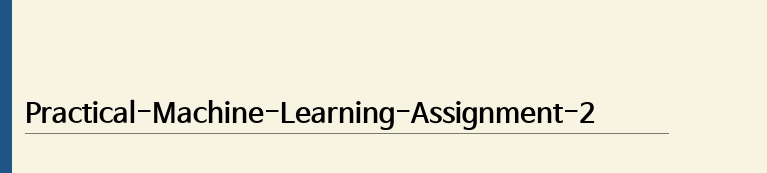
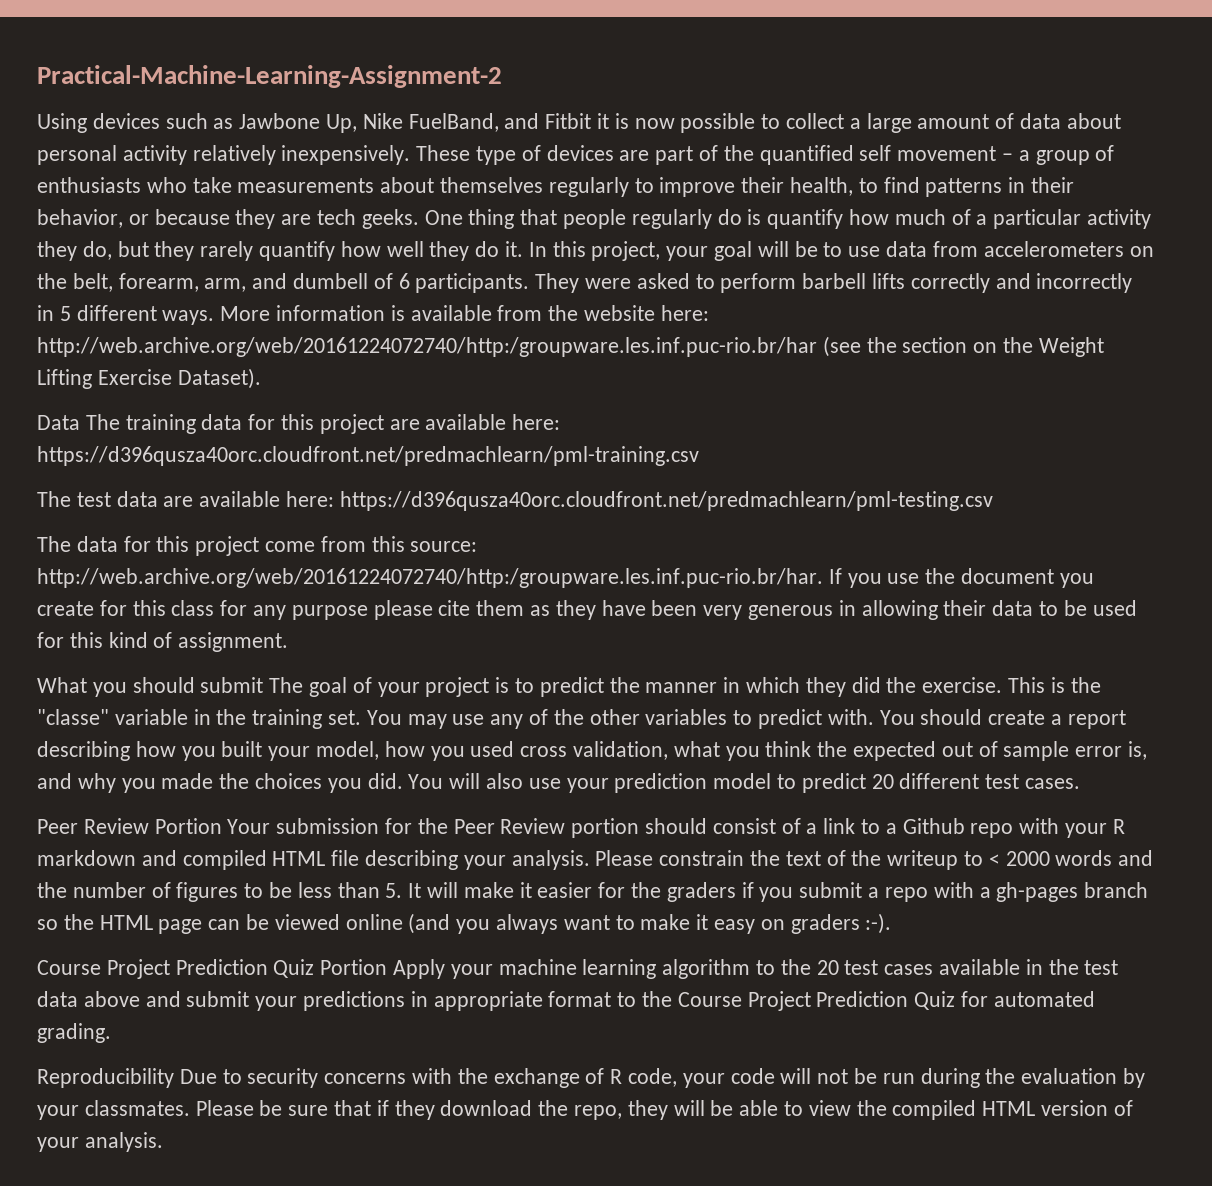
(595, 114) none -> [37,113,1121,133] [37,145,1115,165] [37,177,1075,197] [37,209,1152,229] [37,241,1154,261] [37,273,1133,293] [37,305,709,325] [37,336,1104,357] [37,368,261,389] [37,414,561,434] [37,446,699,466] [37,491,993,511] [37,536,478,556] [37,568,1094,588] [37,600,1137,620] [37,632,289,652] [37,677,1101,697] [37,709,1126,729] [37,741,1148,761] [37,773,1081,793] [37,818,1125,838] [37,850,1154,870] [37,882,1149,902] [37,913,892,934] [37,959,1119,979] [37,991,1095,1011] [37,1023,111,1043] [37,1068,1146,1088] [37,1100,1133,1120] [37,1132,163,1152] // Using devices such as Jawbone Up, Nike FuelBand, and Fitbit it is now possible to collect a large amount of data about personal activity relatively inexpensively. These type of devices are part of the quantified self movement – a group of enthusiasts who take measurements about themselves regularly to improve their health, to find patterns in their behavior, or because they are tech geeks. One thing that people regularly do is quantify how much of a particular activity they do, but they rarely quantify how well they do it. In this project, your goal will be to use data from accelerometers on the belt, forearm, arm, and dumbell of 6 participants. They were asked to perform barbell lifts correctly and incorrectly in 5 different ways. More information is available from the website here: http://web.archive.org/web/20161224072740/http:/groupware.les.inf.puc-rio.br/har (see the section on the Weight Lifting Exercise Dataset). // Data The training data for this project are available here: https://d396qusza40orc.cloudfront.net/predmachlearn/pml-training.csv // The test data are available here: https://d396qusza40orc.cloudfront.net/predmachlearn/pml-testing.csv // The data for this project come from this source: http://web.archive.org/web/20161224072740/http:/groupware.les.inf.puc-rio.br/har. If you use the document you create for this class for any purpose please cite them as they have been very generous in allowing their data to be used for this kind of assignment. // What you should submit The goal of your project is to predict the manner in which they did the exercise. This is the "classe" variable in the training set. You may use any of the other variables to predict with. You should create a report describing how you built your model, how you used cross validation, what you think the expected out of sample error is, and why you made the choices you did. You will also use your prediction model to predict 20 different test cases. // Peer Review Portion Your submission for the Peer Review portion should consist of a link to a Github repo with your R markdown and compiled HTML file describing your analysis. Please constrain the text of the writeup to < 2000 words and the number of figures to be less than 5. It will make it easier for the graders if you submit a repo with a gh-pages branch so the HTML page can be viewed online (and you always want to make it easy on graders :-). // Course Project Prediction Quiz Portion Apply your machine learning algorithm to the 20 test cases available in the test data above and submit your predictions in appropriate format to the Course Project Prediction Quiz for automated grading. // Reproducibility Due to security concerns with the exchange of R code, your code will not be run during the evaluation by your classmates. Please be sure that if they download the repo, they will be able to view the compiled HTML version of your analysis.

